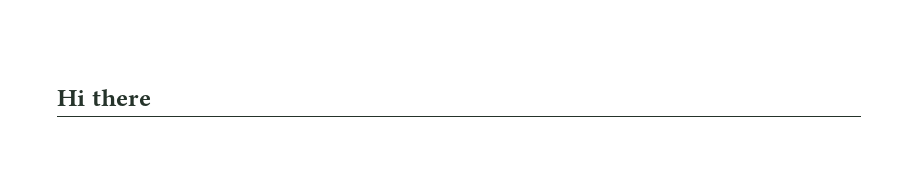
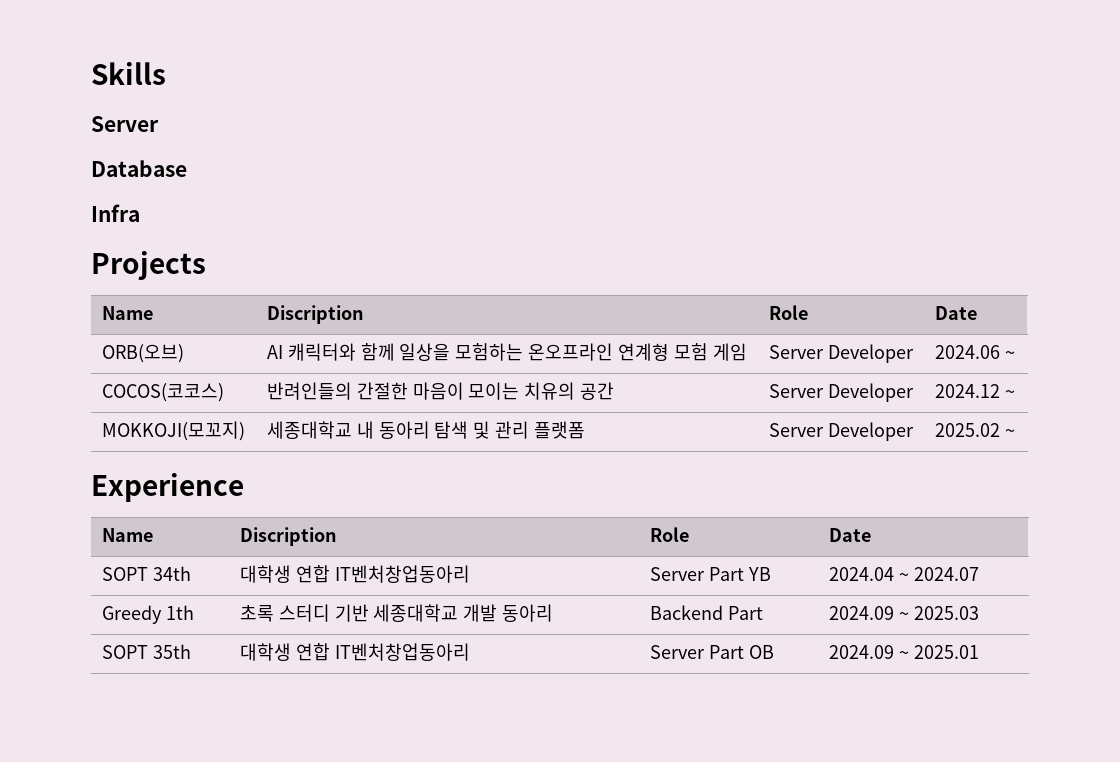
[57,89,151,106] Hi there -> [91,62,166,85] [91,116,159,132] [91,160,187,177] [91,204,140,222] [91,251,206,280] [101,306,153,320] [266,305,364,324] [768,305,808,320] [934,306,977,320] [101,344,184,363] [266,343,747,361] [768,344,914,363] [934,345,1015,359] [101,383,224,402] [266,382,615,400] [768,383,914,402] [934,384,1015,398] [101,421,245,441] [266,421,586,439] [768,422,914,441] [934,423,1015,437] [91,473,244,502] [101,528,153,542] [239,527,337,546] [649,527,689,542] [828,528,871,542] [101,566,191,581] [239,565,470,583] [649,567,771,581] [828,567,979,581] [101,605,194,624] [239,604,554,622] [649,605,763,620] [828,606,979,620] [101,644,191,659] [239,643,470,661] [649,645,774,659] [828,645,979,659] Skills // Server // Database // Infra // Projects // Name | Discription | Role | Date // ORB(오브) | AI 캐릭터와 함께 일상을 모험하는 온오프라인 연계형 모험 게임 | Server Developer | 2024.06 ~ // COCOS(코코스) | 반려인들의 간절한 마음이 모이는 치유의 공간 | Server Developer | 2024.12 ~ // MOKKOJI(모꼬지) | 세종대학교 내 동아리 탐색 및 관리 플랫폼 | Server Developer | 2025.02 ~ // Experience // Name | Discription | Role | Date // SOPT 34th | 대학생 연합 IT벤처창업동아리 | Server Part YB | 2024.04 ~ 2024.07 // Greedy 1th | 초록 스터디 기반 세종대학교 개발 동아리 | Backend Part | 2024.09 ~ 2025.03 // SOPT 35th | 대학생 연합 IT벤처창업동아리 | Server Part OB | 2024.09 ~ 2025.01

